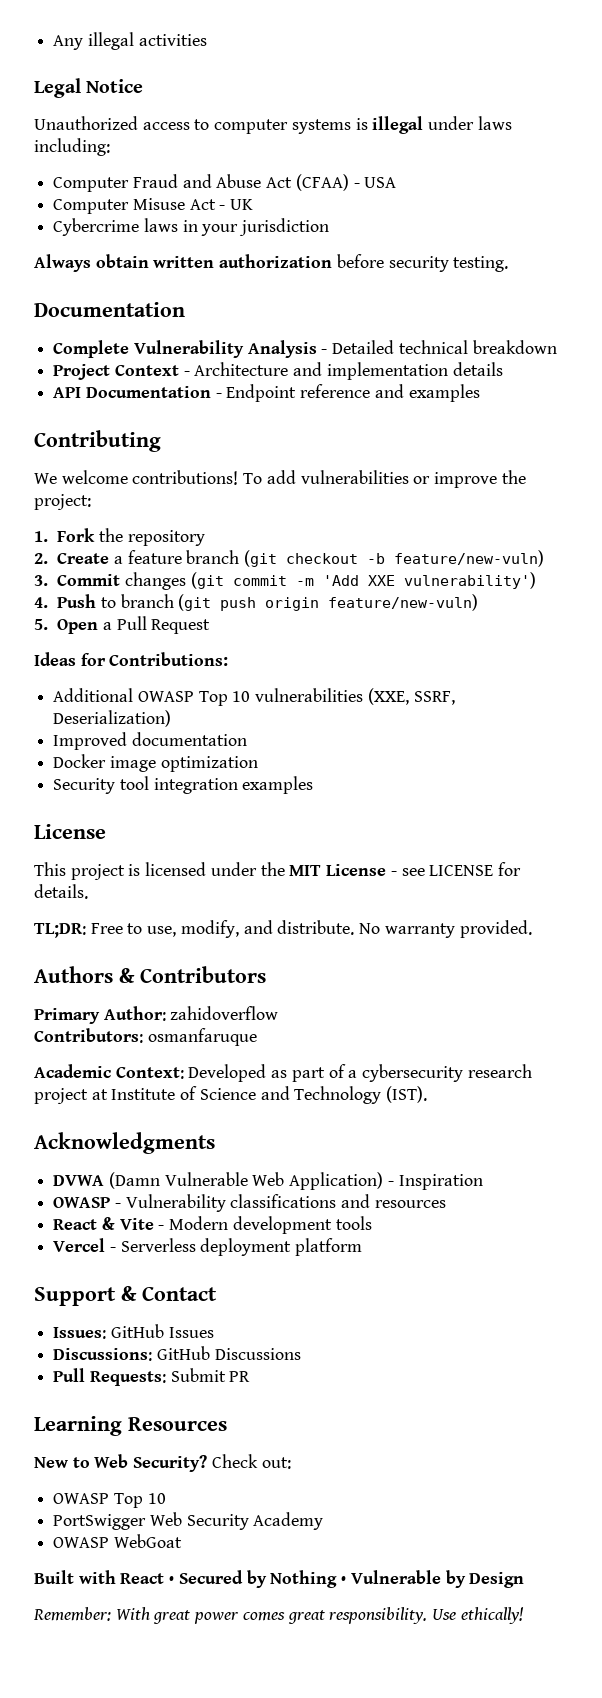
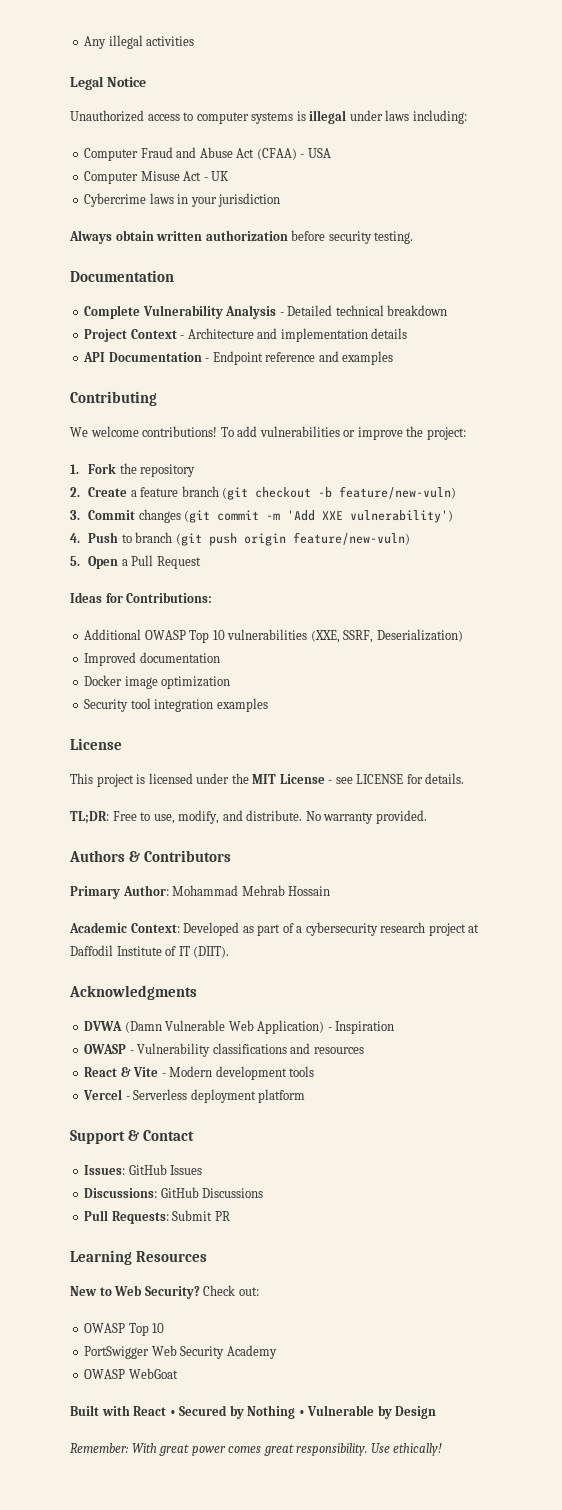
[170,1006,279,1020] [34,1028,257,1046] zahidoverflow // Contributors: osmanfaruque -> [172,885,331,896] Mohammad Mehrab Hossain
(108, 1094) none -> [70,945,113,956] Daffodil
[199,1086,428,1104] Science and Technology (IST). -> [178,946,230,958] IT (DIIT).

